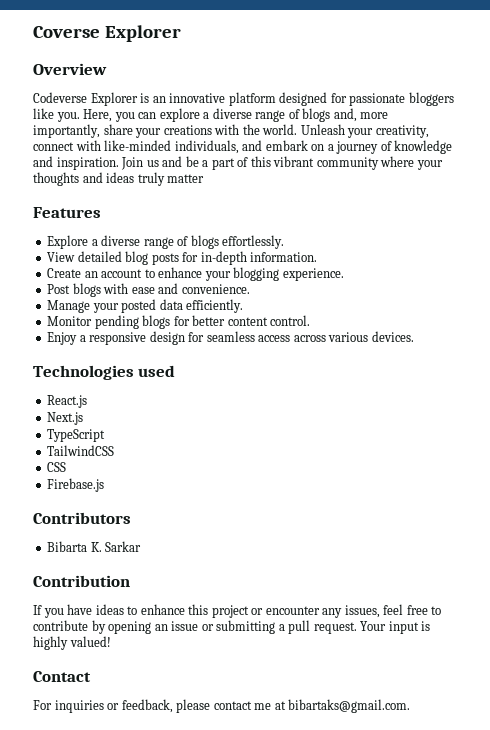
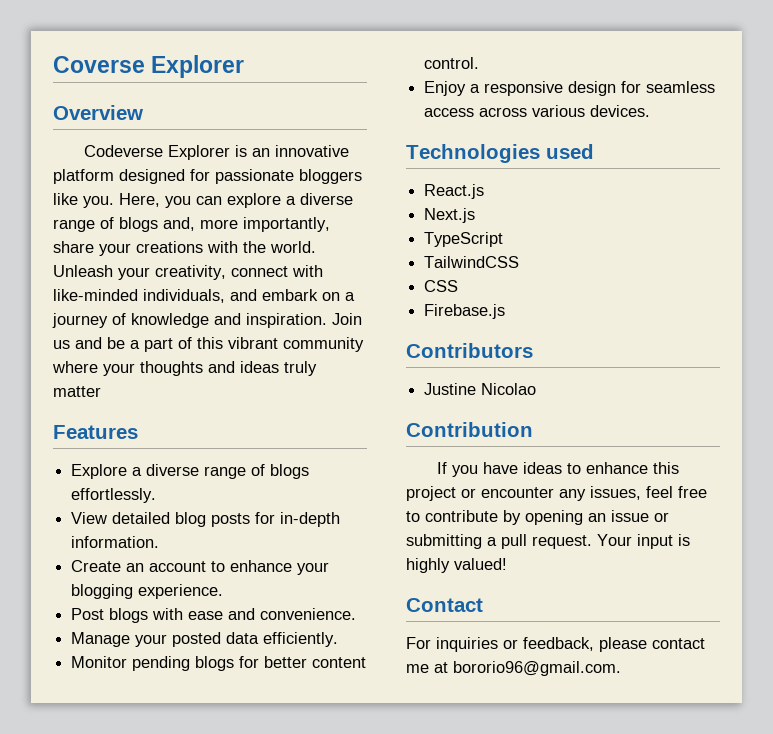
[47,541,142,552] Bibarta K. Sarkar -> [424,383,537,395] Justine Nicolao
[288,699,411,713] bibartaks@gmail.com. -> [453,661,621,676] bororio96@gmail.com.

